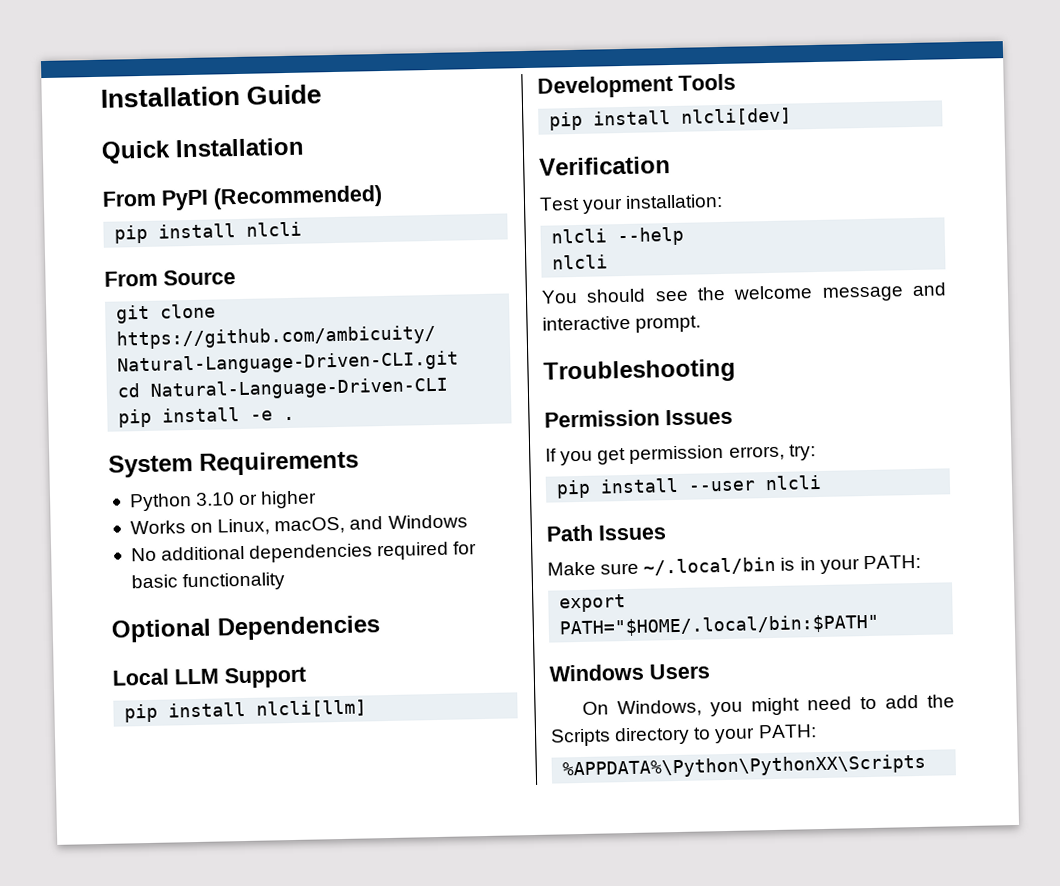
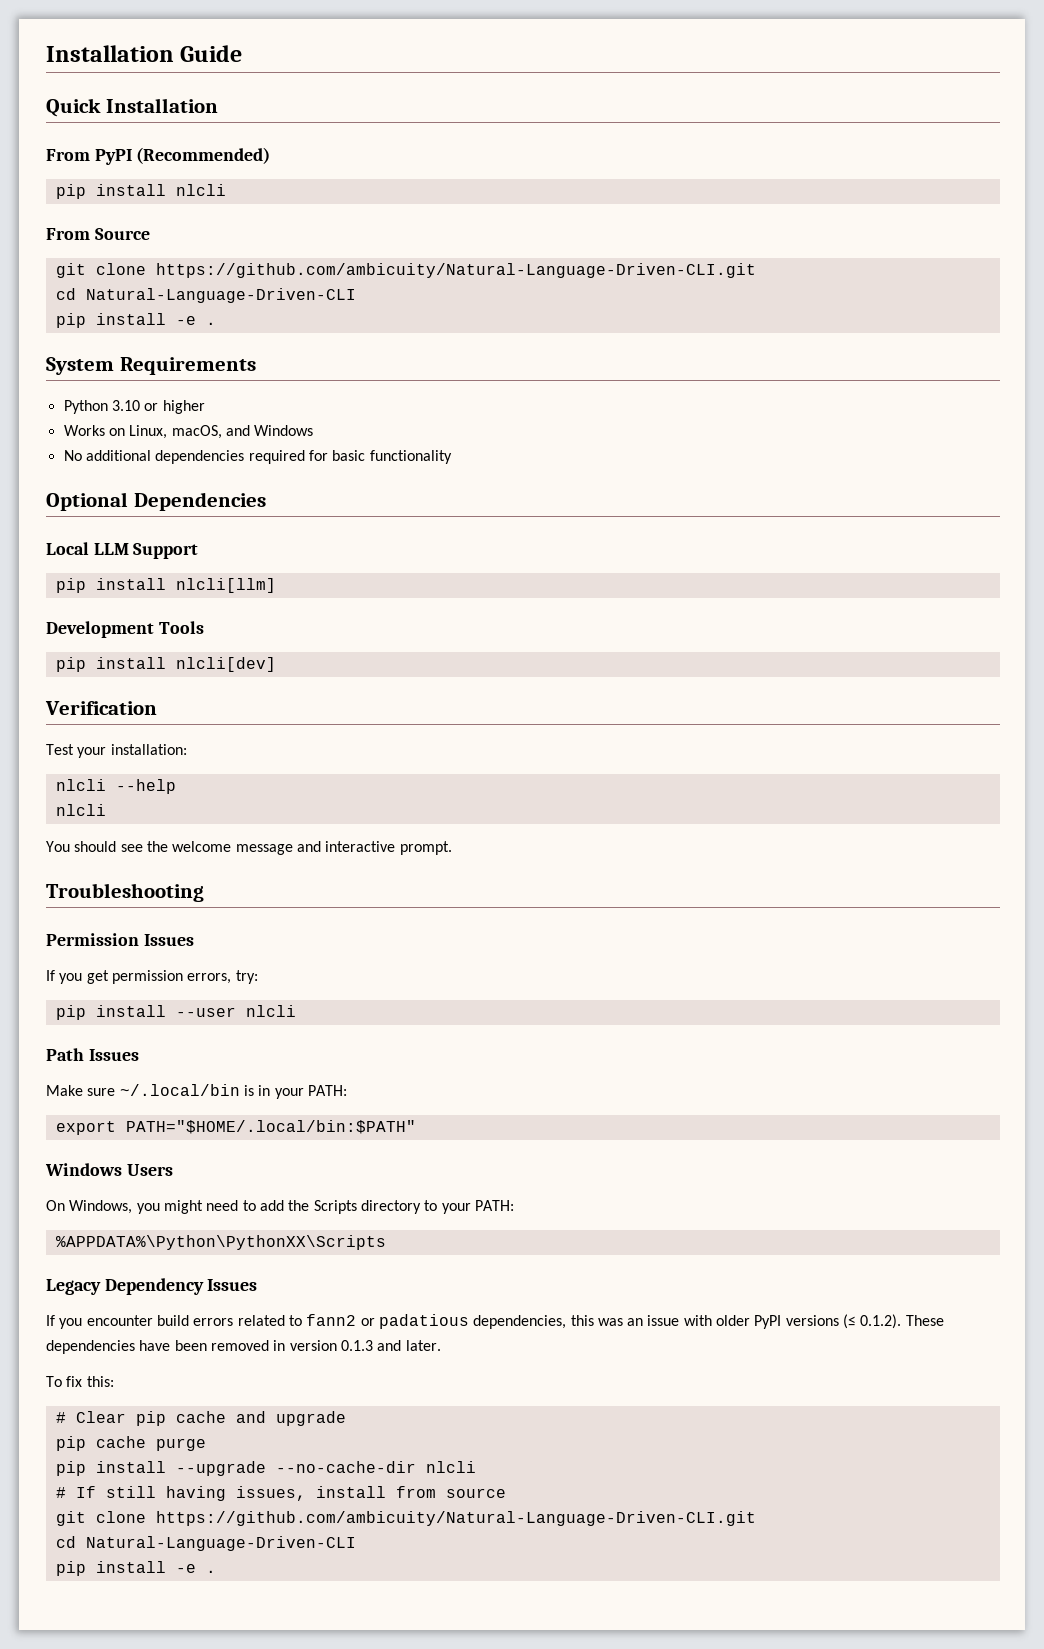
(927, 766) none -> [46,1278,258,1295] [46,1314,944,1329] [46,1340,441,1354] [46,1376,114,1387] [55,1411,346,1426] [55,1436,206,1451] [55,1461,476,1476] [55,1486,506,1501] [55,1511,756,1526] [55,1536,356,1551] [55,1561,216,1576] // Legacy Dependency Issues // If you encounter build errors related to fann2 or padatious dependencies, this was an issue with older PyPI versions (≤ 0.1.2). These dependencies have been removed in version 0.1.3 and later. // To fix this: // # Clear pip cache and upgrade // pip cache purge // pip install --upgrade --no-cache-dir nlcli // # If still having issues, install from source // git clone https://github.com/ambicuity/Natural-Language-Driven-CLI.git // cd Natural-Language-Driven-CLI // pip install -e .

